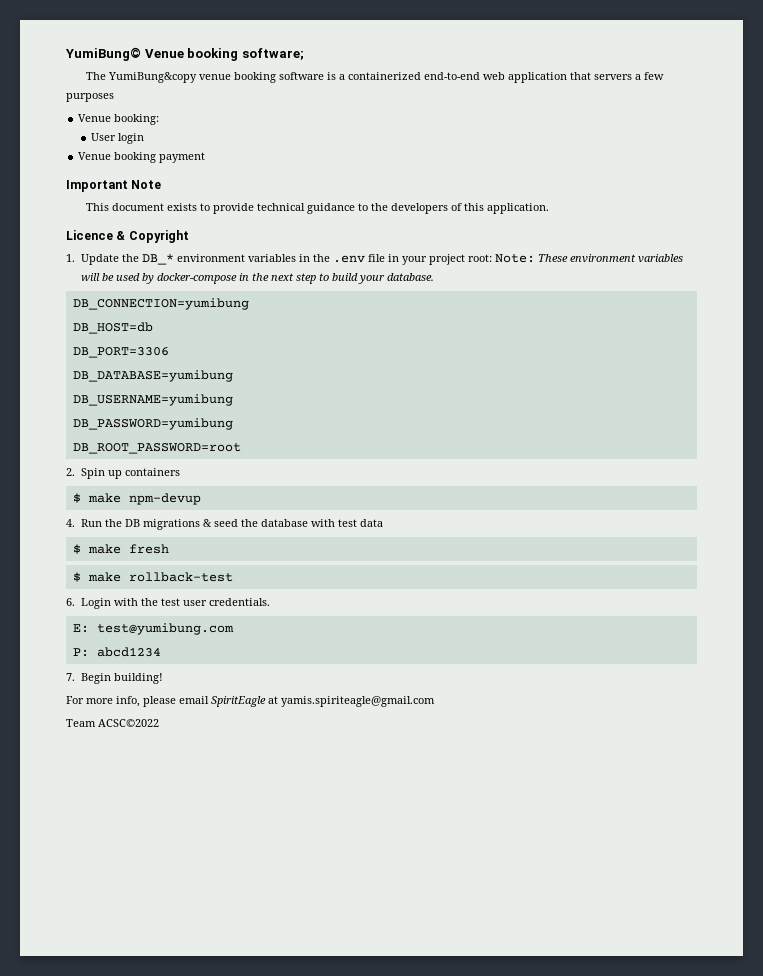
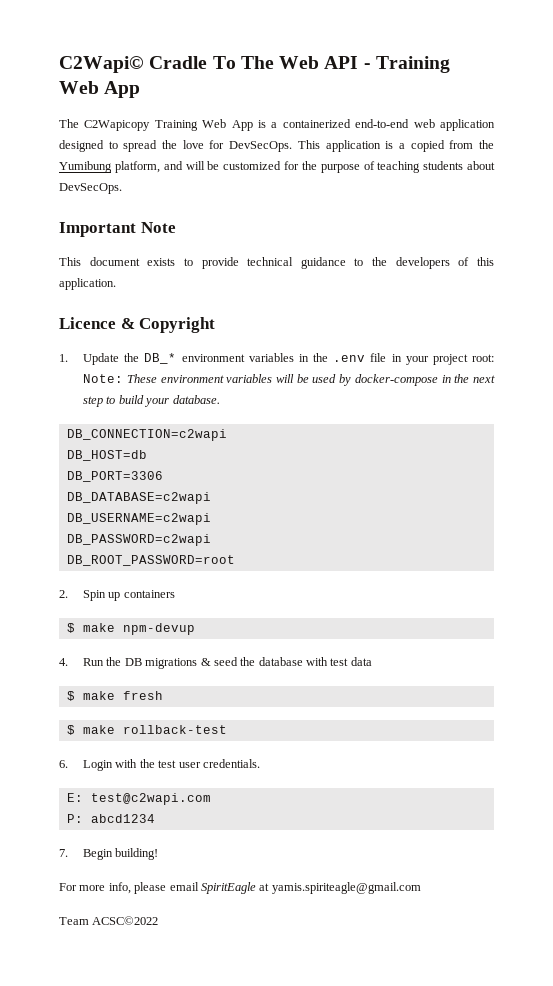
[65,47,304,61] [86,72,325,83] YumiBung© Venue booking software; // The YumiBung&copy venue booking software -> [59,56,450,73] [59,81,141,98] [59,119,253,131] C2Wapi© Cradle To The Web API - Training Web App // The C2Wapicopy Training Web App
[570,72,665,80] [66,93,114,102] [78,114,160,125] [91,133,145,144] [78,152,206,163] that servers a few purposes // Venue booking: // User login // Venue booking payment -> [59,140,494,152] [59,161,495,173] [59,183,122,194] designed to spread the love for DevSecOps. This application is a copied from the Yumibung platform, and will be customized for the purpose of teaching students about DevSecOps.
[72,298,249,310] DB_CONNECTION=yumibung -> [66,429,227,441] DB_CONNECTION=c2wapi
[72,370,233,382] [72,394,233,406] [72,418,233,430] DB_DATABASE=yumibung // DB_USERNAME=yumibung // DB_PASSWORD=yumibung -> [66,492,211,504] [66,513,211,525] [66,534,211,546] DB_DATABASE=c2wapi // DB_USERNAME=c2wapi // DB_PASSWORD=c2wapi
[96,623,234,635] test@yumibung.com -> [90,793,211,805] test@c2wapi.com

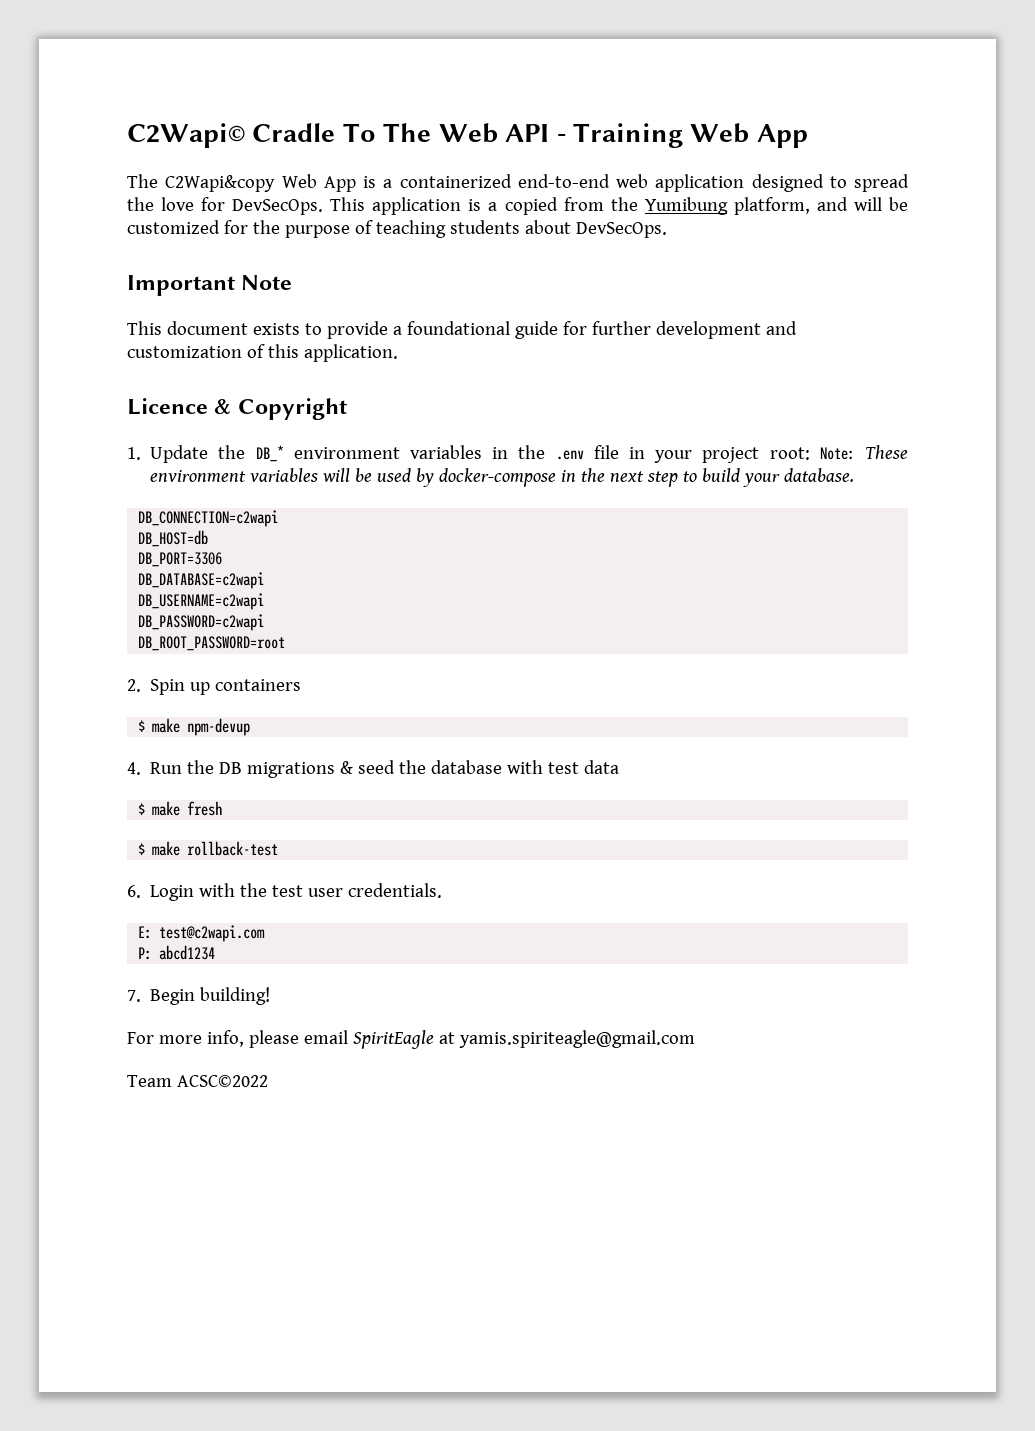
[84,120,198,131] C2Wapicopy Training -> [165,175,276,192] C2Wapi&copy
[247,257,450,269] technical guidance to the developers -> [392,321,797,339] [127,346,242,358] a foundational guide for further development and customization

